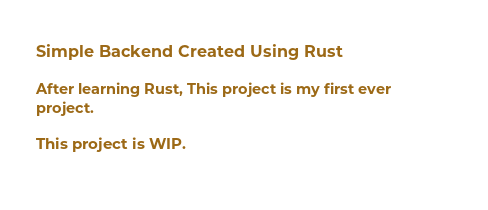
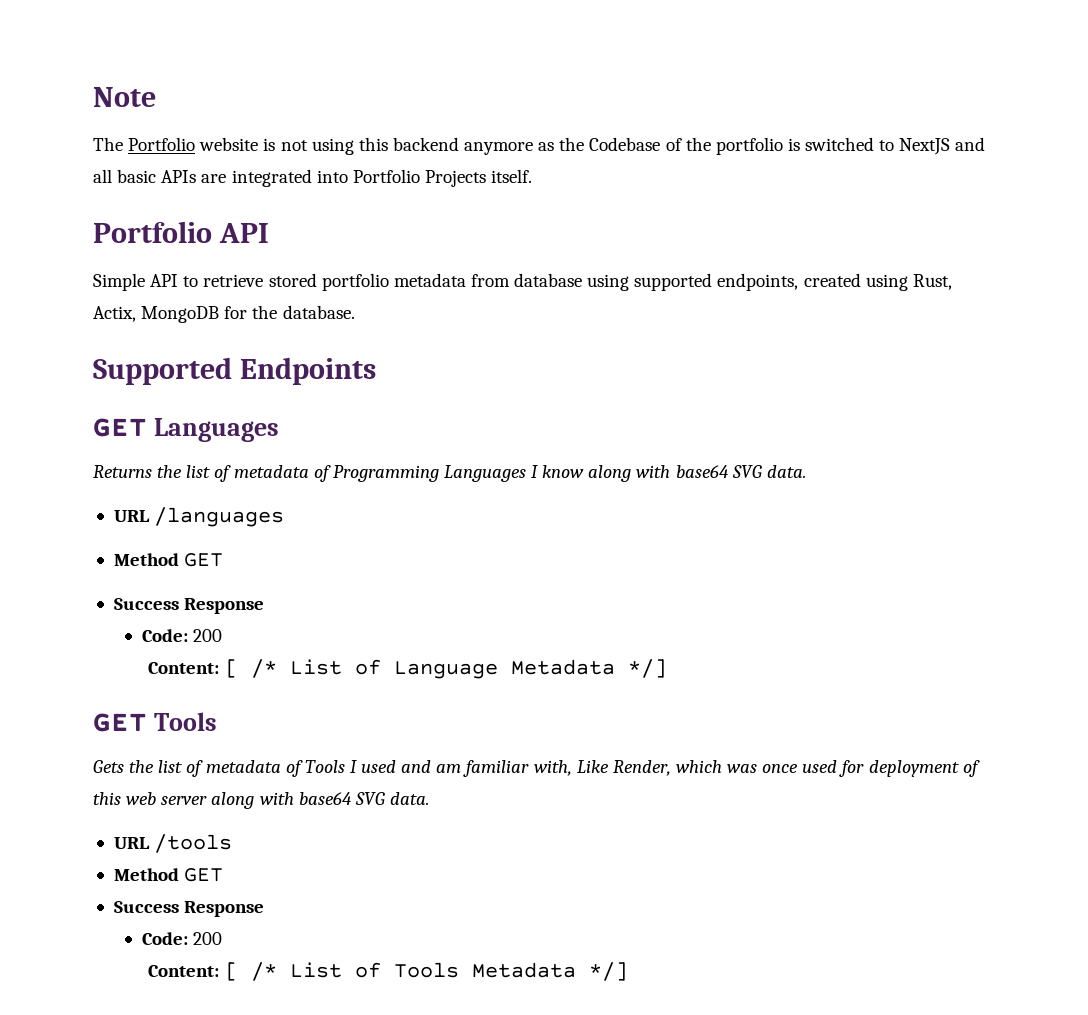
[36,44,343,60] [35,82,391,97] [36,101,94,116] [36,137,187,152] Simple Backend Created Using Rust // After learning Rust, This project is my first ever project. // This project is WIP. -> [93,87,156,107] [93,137,986,155] [93,169,533,187] [93,221,269,243] [93,273,952,291] [93,305,355,323] [93,357,376,385] [93,418,279,442] [93,465,806,482] [113,507,285,527] [113,553,224,567] [113,598,265,614] [141,629,222,642] [148,659,667,679] [93,712,217,732] [93,760,980,777] [93,792,429,809] [113,834,233,853] [113,868,224,882] [113,901,265,917] [141,932,222,945] [148,962,628,981] Note // The Portfolio website is not using this backend anymore as the Codebase of the portfolio is switched to NextJS and all basic APIs are integrated into Portfolio Projects itself. // Portfolio API // Simple API to retrieve stored portfolio metadata from database using supported endpoints, created using Rust, Actix, MongoDB for the database. // Supported Endpoints // GET Languages // Returns the list of metadata of Programming Languages I know along with base64 SVG data. // URL /languages // Method GET // Success Response // Code: 200 // Content: [ /* List of Language Metadata */] // GET Tools // Gets the list of metadata of Tools I used and am familiar with, Like Render, which was once used for deployment of this web server along with base64 SVG data. // URL /tools // Method GET // Success Response // Code: 200 // Content: [ /* List of Tools Metadata */]

